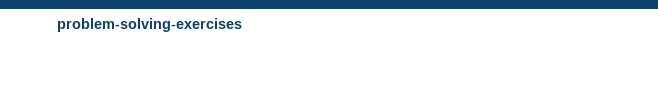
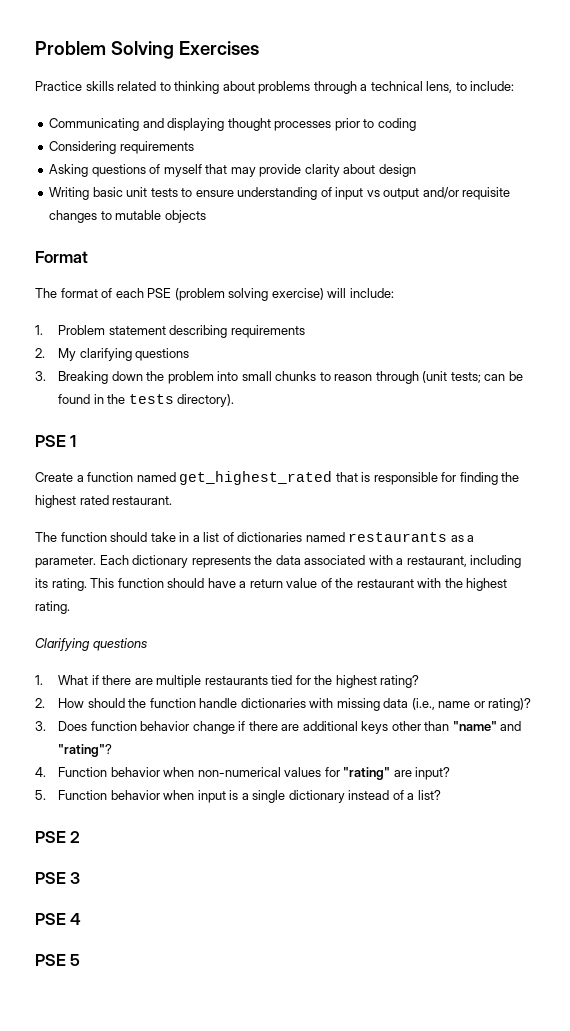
[57,18,242,32] problem-solving-exercises -> [35,41,259,59] [35,81,515,94] [49,118,416,131] [49,141,194,154] [49,164,416,177] [49,187,511,200] [49,210,206,223] [35,251,88,263] [35,288,394,301] [35,325,305,338] [35,348,190,361] [35,371,523,384] [58,394,235,407] [35,435,77,447] [35,471,520,485] [35,495,173,508] [35,532,475,542] [35,555,522,568] [35,578,508,591] [35,601,70,614] [35,638,147,651] [35,675,420,688] [35,698,532,711] [35,721,522,734] [58,744,113,757] [35,767,451,780] [35,790,441,803] [35,831,81,843] [35,872,81,884] [35,913,82,925] [35,954,81,966] Problem Solving Exercises // Practice skills related to thinking about problems through a technical lens, to include: // Communicating and displaying thought processes prior to coding // Considering requirements // Asking questions of myself that may provide clarity about design // Writing basic unit tests to ensure understanding of input vs output and/or requisite changes to mutable objects // Format // The format of each PSE (problem solving exercise) will include: // 1. Problem statement describing requirements // 2. My clarifying questions // 3. Breaking down the problem into small chunks to reason through (unit tests; can be found in the tests directory). // PSE 1 // Create a function named get_highest_rated that is responsible for finding the highest rated restaurant. // The function should take in a list of dictionaries named restaurants as a parameter. Each dictionary represents the data associated with a restaurant, including its rating. This function should have a return value of the restaurant with the highest rating. // Clarifying questions // 1. What if there are multiple restaurants tied for the highest rating? // 2. How should the function handle dictionaries with missing data (i.e., name or rating)? // 3. Does function behavior change if there are additional keys other than "name" and "rating"? // 4. Function behavior when non-numerical values for "rating" are input? // 5. Function behavior when input is a single dictionary instead of a list? // PSE 2 // PSE 3 // PSE 4 // PSE 5

